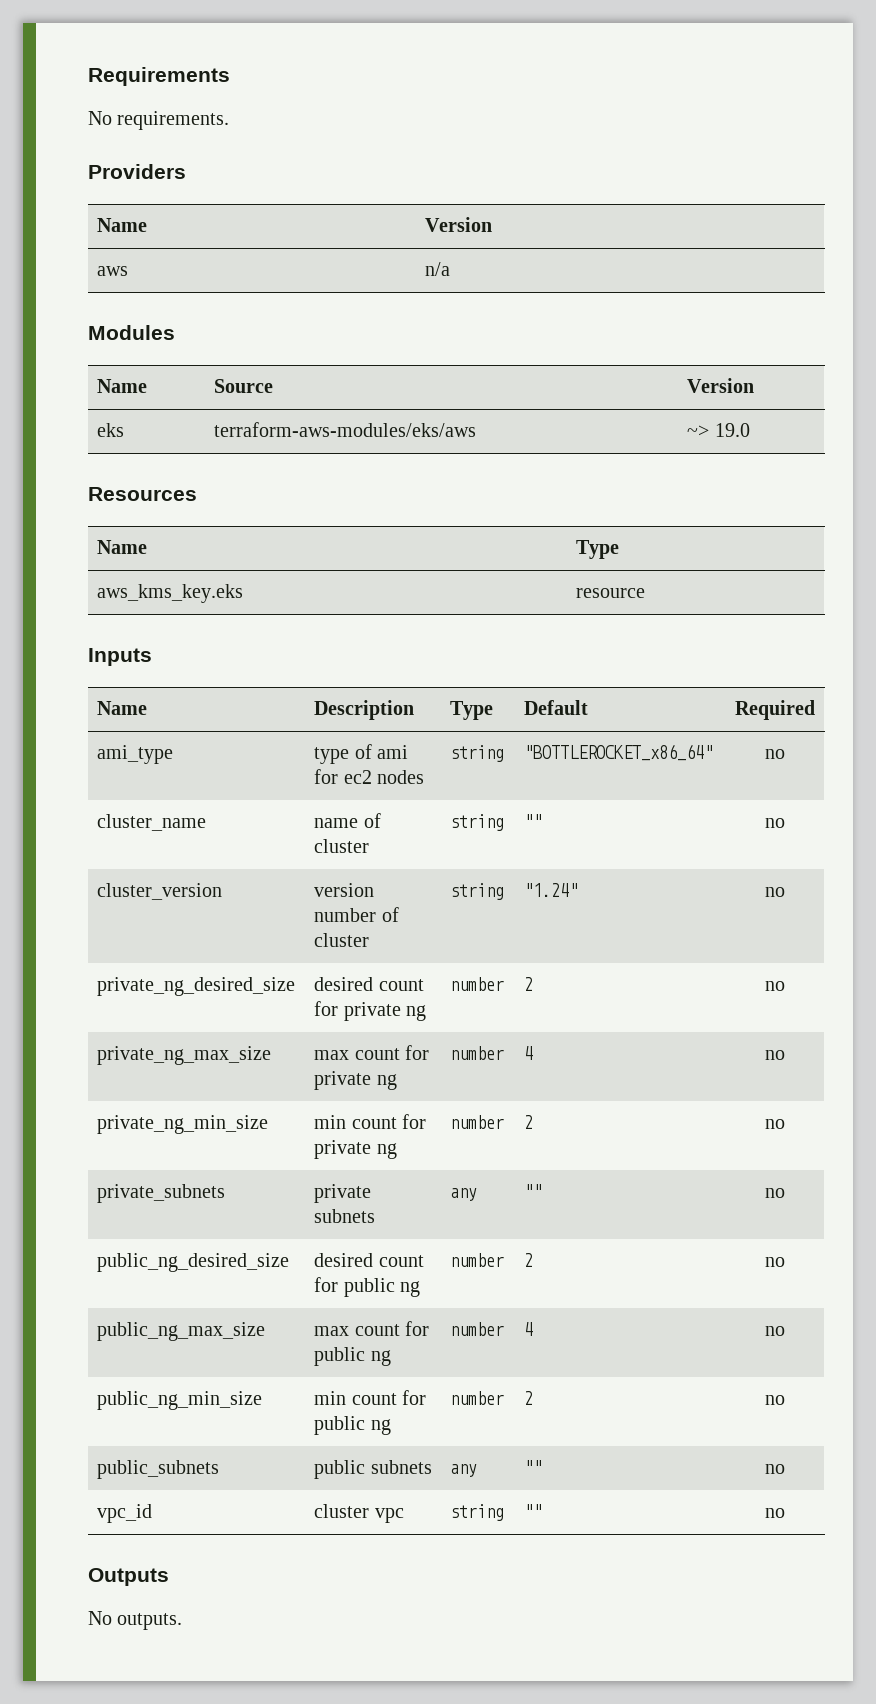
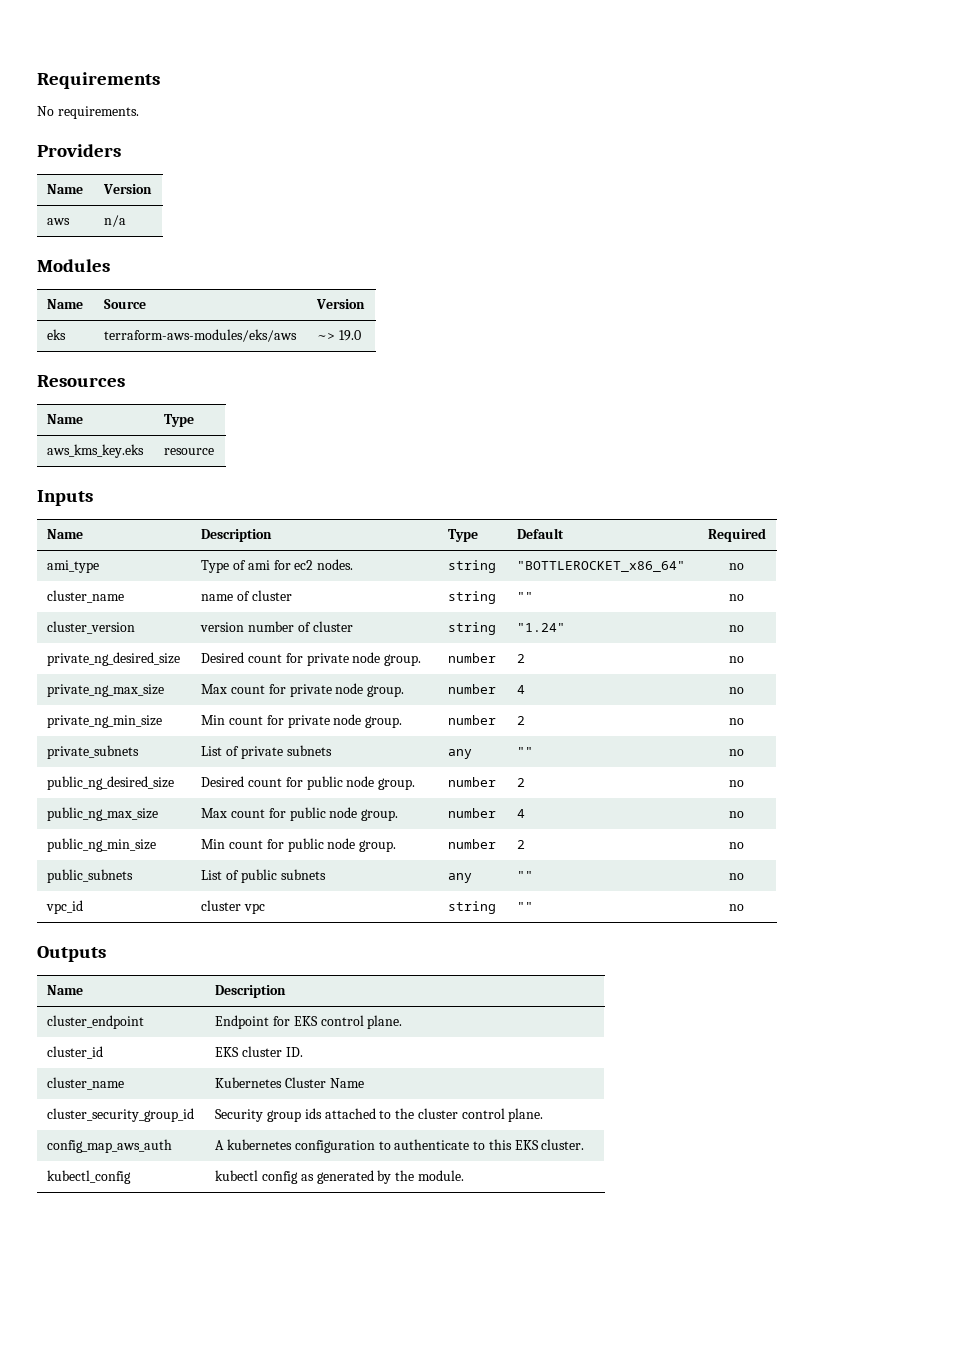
[314,747,350,764] type -> [201,560,230,573] Type
[377,770,425,784] nodes -> [317,559,354,570] nodes.
[314,977,424,991] [314,1001,427,1021] desired count for private ng -> [201,652,422,666] Desired count for private node group.
[314,1045,430,1060] [314,1071,397,1090] max count for private ng -> [201,683,405,697] Max count for private node group.
[314,1114,427,1129] [314,1140,397,1159] min count for private ng -> [201,714,403,728] Min count for private node group.
(226, 1193) none -> [201,746,239,756] List of
[314,1253,424,1267] [314,1277,421,1297] desired count for public ng -> [201,776,416,790] Desired count for public node group.
[314,1321,430,1336] [314,1347,391,1366] max count for public ng -> [201,807,399,821] Max count for public node group.
[314,1390,427,1405] [314,1416,391,1435] min count for public ng -> [201,838,397,852] Min count for public node group.
(220, 1469) none -> [201,870,239,880] List of
[88,1611,183,1630] // No outputs. -> [47,985,84,995] [215,985,287,998] [47,1015,145,1029] [215,1015,403,1029] [47,1046,104,1059] [215,1046,303,1057] [47,1077,125,1090] [215,1077,364,1088] [47,1108,195,1122] [215,1108,544,1122] [47,1139,173,1153] [215,1139,585,1153] [47,1170,132,1184] [215,1170,464,1184] // Name | Description // cluster_endpoint | Endpoint for EKS control plane. // cluster_id | EKS cluster ID. // cluster_name | Kubernetes Cluster Name // cluster_security_group_id | Security group ids attached to the cluster control plane. // config_map_aws_auth | A kubernetes configuration to authenticate to this EKS cluster. // kubectl_config | kubectl config as generated by the module.

